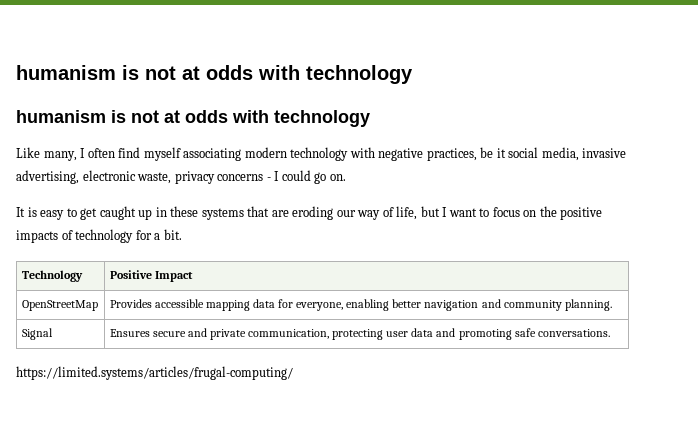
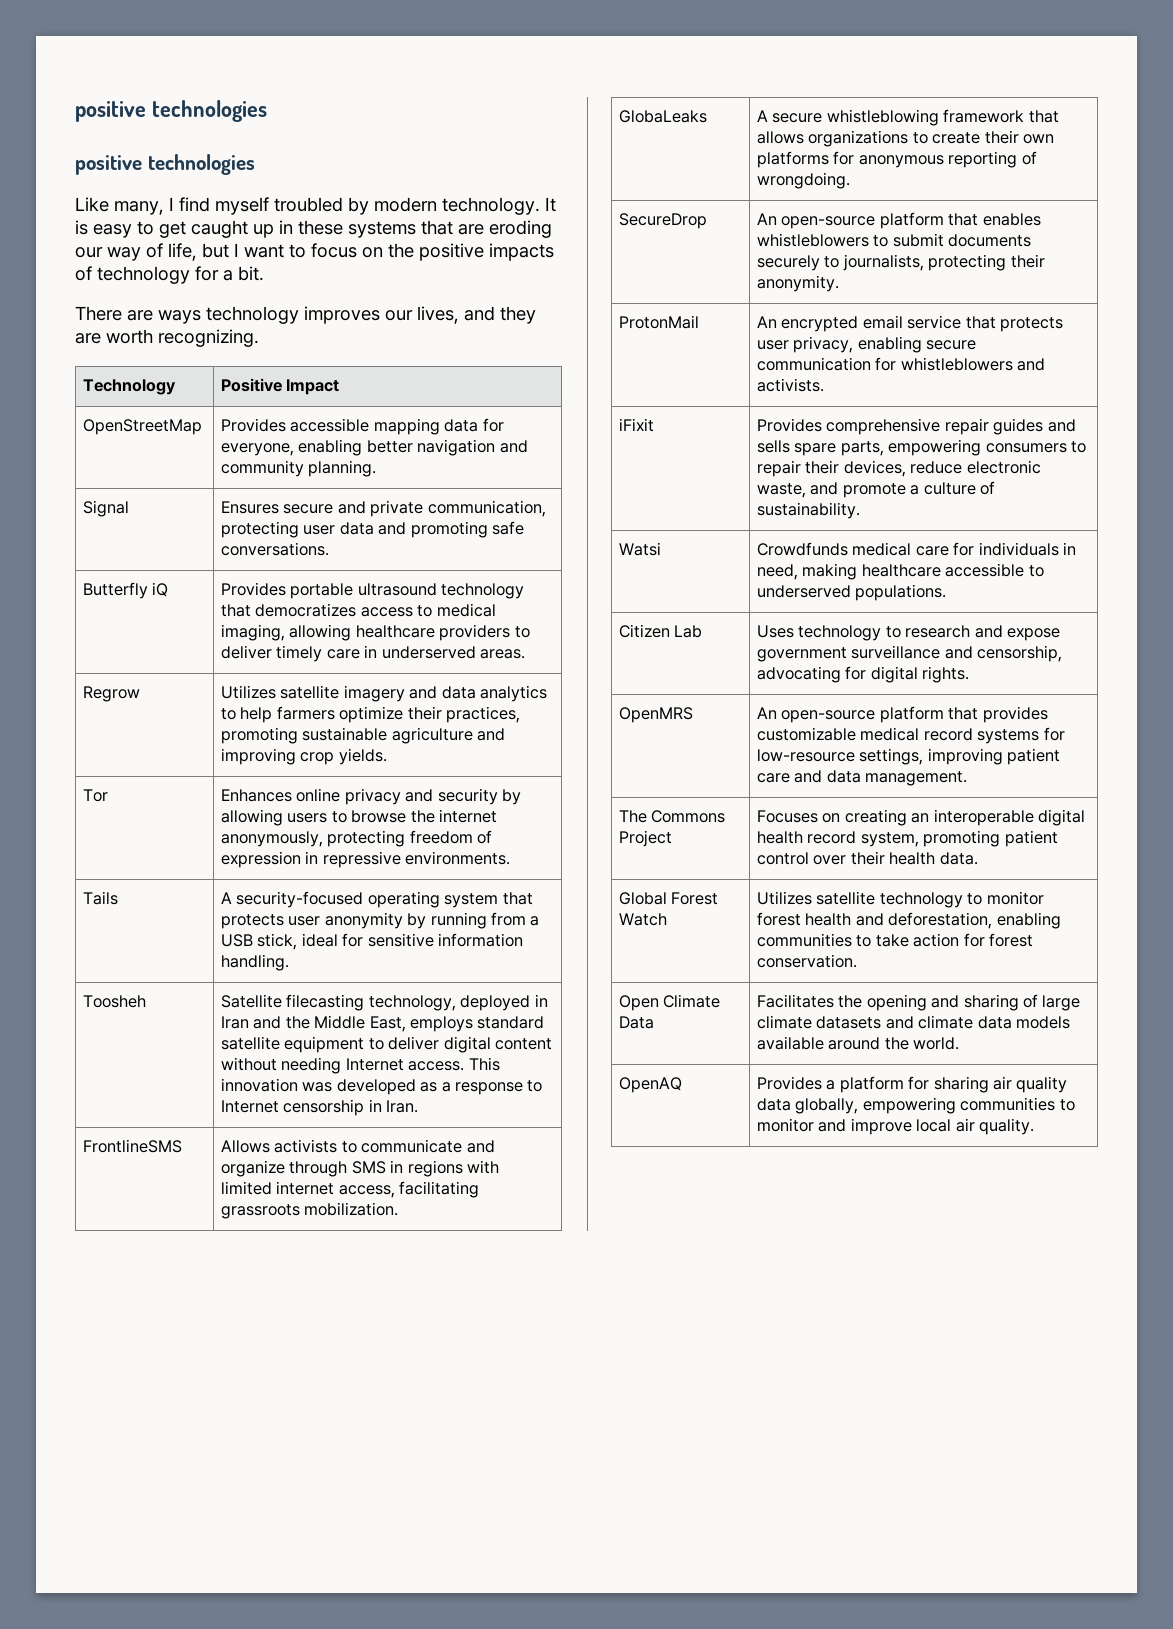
[16,65,413,84] [16,110,370,127] humanism is not at odds with technology // humanism is not at odds with technology -> [75,100,267,122] [75,154,255,175] positive technologies // positive technologies
[87,148,115,158] often -> (174, 204) none
[183,147,627,161] [16,170,346,184] associating modern technology with negative practices, be it social media, invasive advertising, electronic waste, privacy concerns - I could go on. // -> [274,197,540,215] troubled by modern technology.
(182, 234) none -> [75,306,536,324] [75,329,259,347] // There are ways technology improves our lives, and they are worth recognizing.
[16,366,293,380] // https://limited.systems/articles/frugal-computing/ -> [82,582,169,599] [220,582,525,599] [220,603,496,617] [220,624,530,641] [220,645,526,662] [82,686,140,702] [220,685,548,702] [220,706,521,723] [220,727,506,744] [220,748,387,765] [82,789,108,802] [220,788,522,805] [220,809,498,826] [220,830,493,847] [220,851,511,868] [82,891,118,905] [220,891,533,908] [220,912,540,929] [220,933,524,950] [220,954,289,971] [82,995,146,1008] [220,994,548,1011] [220,1015,545,1032] [220,1036,553,1053] [220,1057,500,1074] [220,1078,543,1095] [220,1099,419,1116] [82,1139,182,1153] [220,1139,495,1153] [220,1160,500,1177] [220,1181,480,1198] [220,1202,399,1219] [618,110,707,123] [756,109,1059,126] [756,130,1055,147] [756,151,1037,168] [756,172,850,189] [618,213,707,229] [756,212,1041,229] [756,233,1032,247] [756,254,1045,271] [756,275,839,292] [618,315,699,329] [756,315,1064,332] [756,336,977,353] [756,357,1046,371] [756,378,824,392] [618,418,654,432] [756,418,1076,435] [756,439,1087,456] [756,460,1041,477] [756,481,996,498] [756,502,860,519] [618,542,661,556] [756,542,1077,556] [756,563,1044,580] [756,584,947,601] [618,624,703,638] [756,625,1061,641] [756,645,1063,662] [756,666,970,683] [618,707,693,723] [756,706,1048,723] [756,727,1065,744] [756,748,1061,765] [756,770,968,786] [618,810,726,823] [618,830,672,847] [756,809,1086,826] [756,830,1058,847] [756,851,978,865] [618,892,719,905] [618,913,667,926] [756,891,1044,908] [756,912,1061,929] [756,933,1034,947] [756,954,857,968] [618,994,721,1011] [618,1016,654,1029] [756,994,1081,1011] [756,1015,1071,1029] [756,1036,960,1050] [618,1077,682,1093] [756,1076,1068,1093] [756,1097,1075,1114] [756,1118,1035,1135] // Butterfly iQ | Provides portable ultrasound technology that democratizes access to medical imaging, allowing healthcare providers to deliver timely care in underserved areas. // Regrow | Utilizes satellite imagery and data analytics to help farmers optimize their practices, promoting sustainable agriculture and improving crop yields. // Tor | Enhances online privacy and security by allowing users to browse the internet anonymously, protecting freedom of expression in repressive environments. // Tails | A security-focused operating system that protects user anonymity by running from a USB stick, ideal for sensitive information handling. // Toosheh | Satellite filecasting technology, deployed in Iran and the Middle East, employs standard satellite equipment to deliver digital content without needing Internet access. This innovation was developed as a response to Internet censorship in Iran. // FrontlineSMS | Allows activists to communicate and organize through SMS in regions with limited internet access, facilitating grassroots mobilization. // GlobaLeaks | A secure whistleblowing framework that allows organizations to create their own platforms for anonymous reporting of wrongdoing. // SecureDrop | An open-source platform that enables whistleblowers to submit documents securely to journalists, protecting their anonymity. // ProtonMail | An encrypted email service that protects user privacy, enabling secure communication for whistleblowers and activists. // iFixit | Provides comprehensive repair guides and sells spare parts, empowering consumers to repair their devices, reduce electronic waste, and promote a culture of sustainability. // Watsi | Crowdfunds medical care for individuals in need, making healthcare accessible to underserved populations. // Citizen Lab | Uses technology to research and expose government surveillance and censorship, advocating for digital rights. // OpenMRS | An open-source platform that provides customizable medical record systems for low-resource settings, improving patient care and data management. // The Commons Project | Focuses on creating an interoperable digital health record system, promoting patient control over their health data. // Global Forest Watch | Utilizes satellite technology to monitor forest health and deforestation, enabling communities to take action for forest conservation. // Open Climate Data | Facilitates the opening and sharing of large climate datasets and climate data models available around the world. // OpenAQ | Provides a platform for sharing air quality data globally, empowering communities to monitor and improve local air quality.

